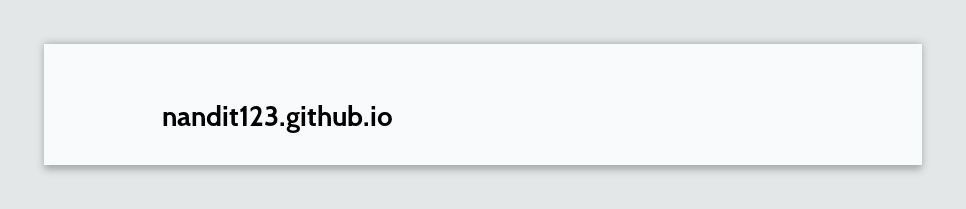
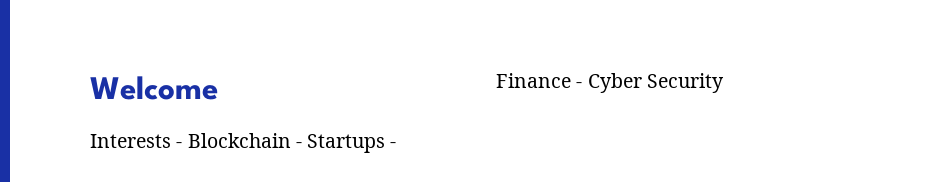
[162,105,393,133] nandit123.github.io -> [90,76,218,100] [90,133,397,153] [496,73,724,93] Welcome // Interests - Blockchain - Startups - Finance - Cyber Security

